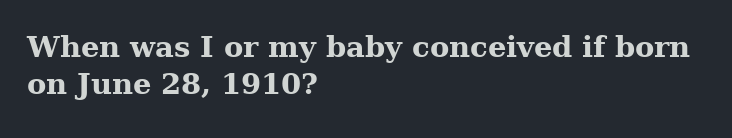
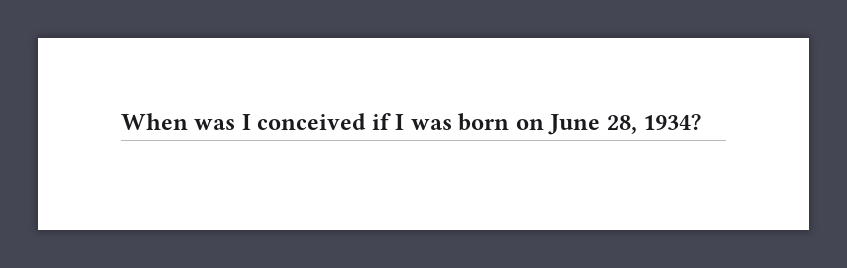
[224,35,608,63] or my baby conceived if -> [257,113,452,130] conceived if I was
[221,73,318,94] 1910? -> [643,114,702,130] 1934?

